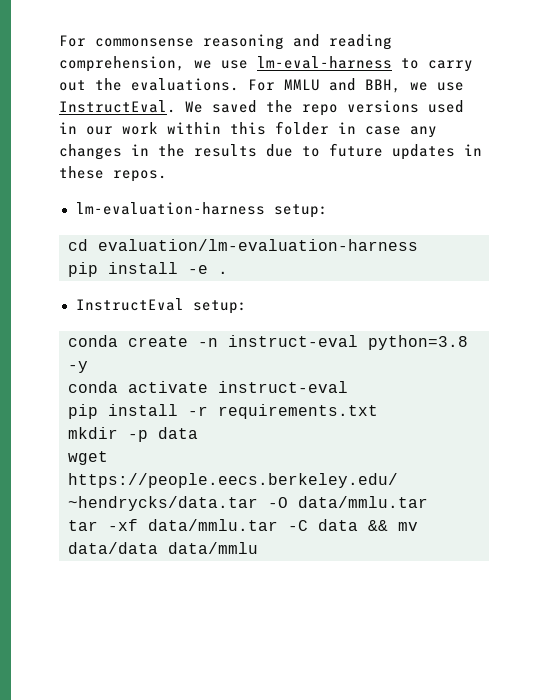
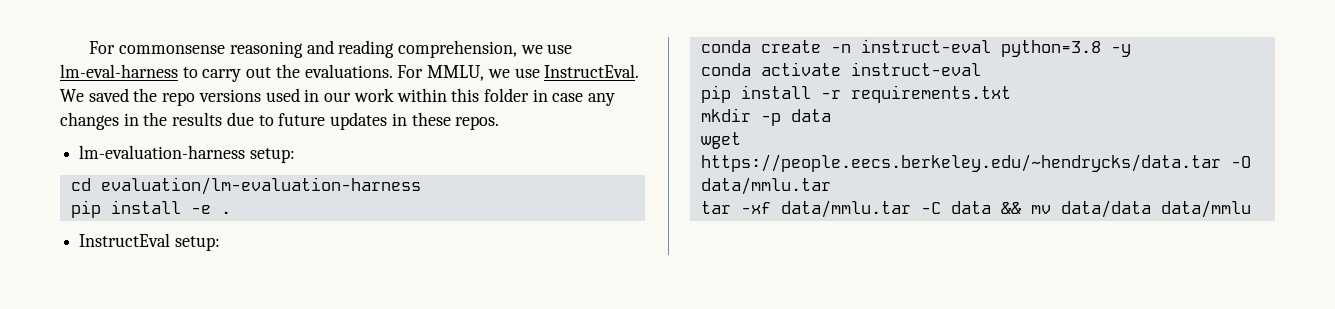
[284,78,401,93] MMLU and BBH, -> [427,65,485,81] MMLU,

